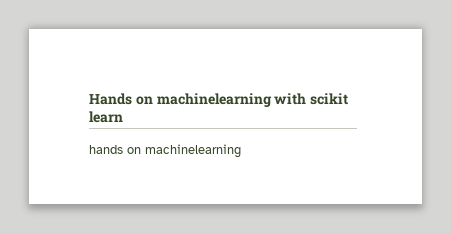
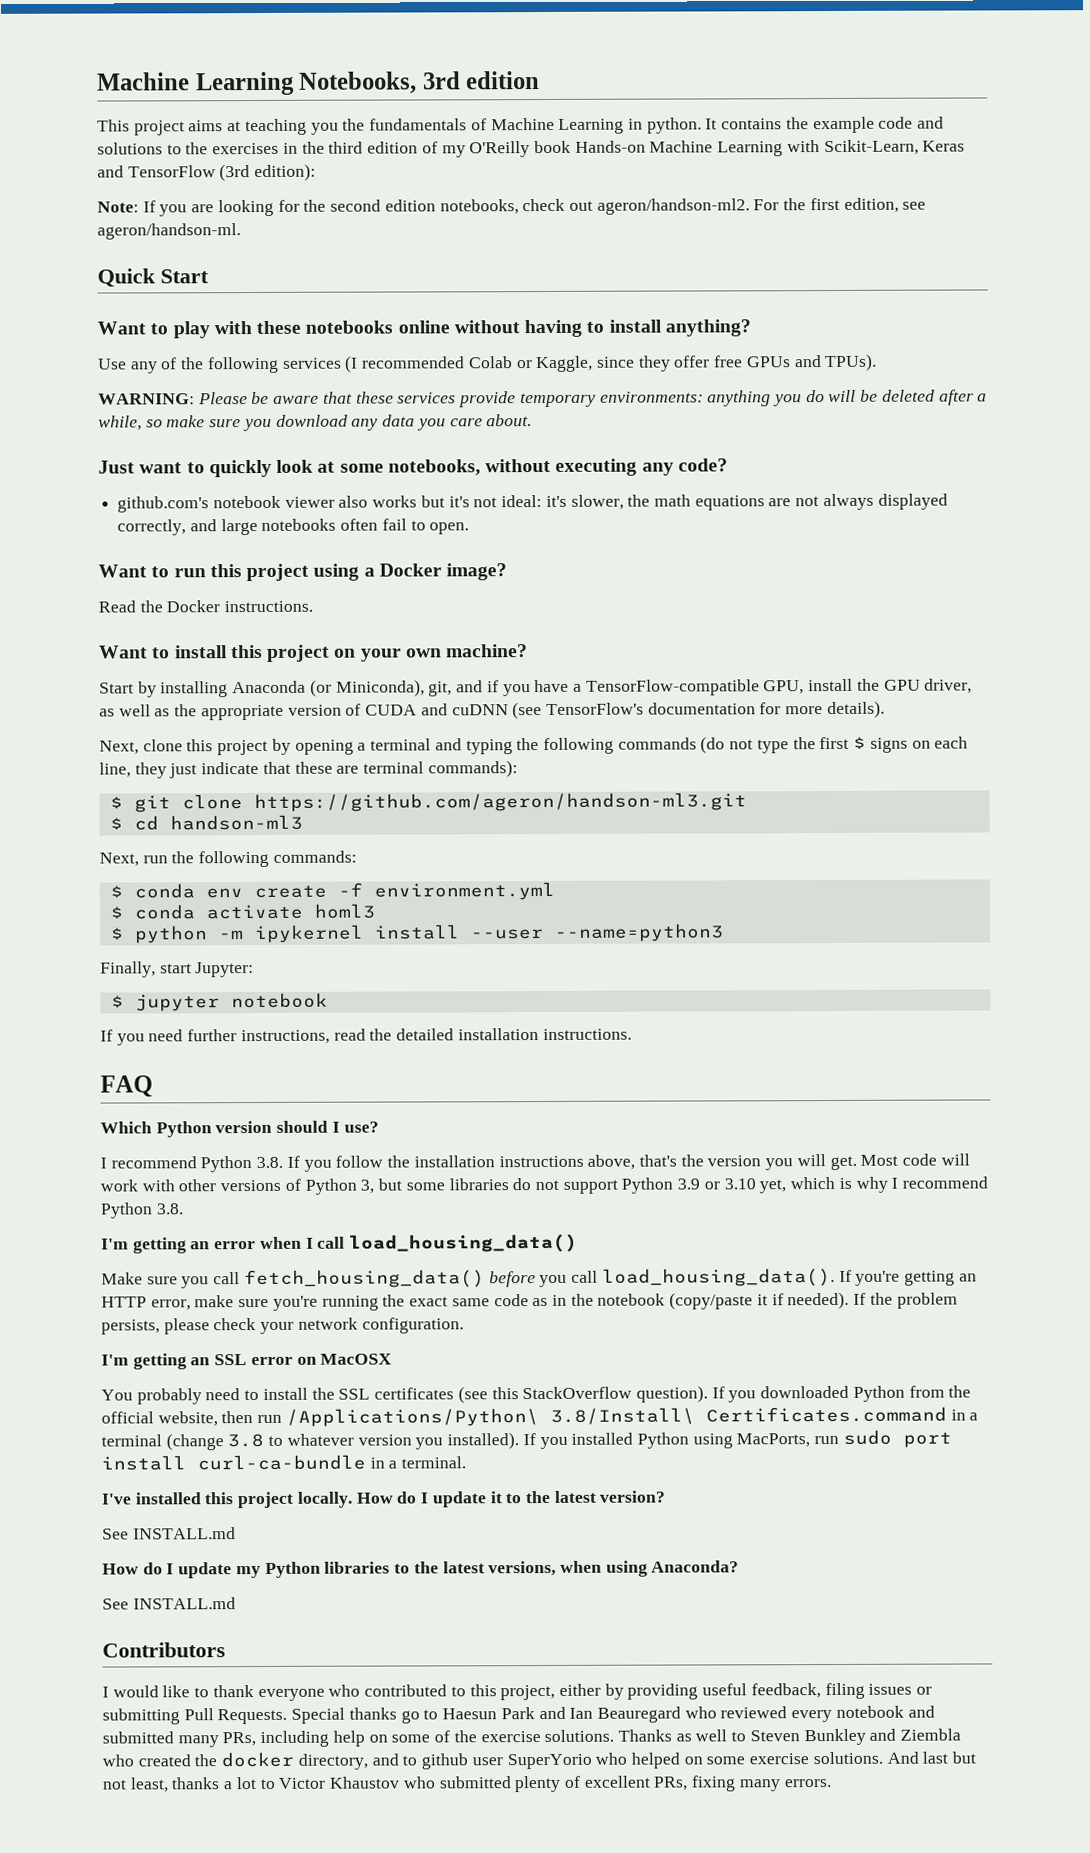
[89,93,349,107] [89,111,123,123] [89,144,241,158] Hands on machinelearning with scikit learn // hands on machinelearning -> [97,71,541,96] [97,116,945,136] [97,139,966,158] [97,163,317,182] [97,197,927,217] [97,223,241,240] [97,268,209,288] [97,319,751,339] [98,353,878,374] [98,389,988,408] [98,414,533,432] [98,458,728,478] [117,493,948,513] [117,518,470,536] [98,563,508,582] [98,600,314,613] [99,644,529,662] [99,678,973,698] [99,700,885,721] [99,736,969,756] [99,760,518,779] [109,792,747,813] [109,814,303,831] [99,850,357,868] [109,881,555,901] [109,903,375,920] [110,923,724,944] [100,961,255,978] [110,992,328,1012] [100,1028,632,1046] [100,1075,153,1098] [100,1120,379,1138] [100,1153,970,1173] [100,1176,988,1195] [100,1202,184,1219] [101,1233,579,1254] [101,1267,977,1289] [101,1291,958,1311] [101,1317,464,1335] [101,1353,393,1370] [101,1385,972,1405] [101,1406,979,1427] [101,1429,952,1451] [101,1454,467,1471] [101,1490,667,1509] [102,1527,236,1540] [102,1560,740,1579] [102,1597,236,1610] [102,1642,226,1658] [102,1682,933,1702] [102,1705,935,1725] [102,1728,962,1748] [102,1751,977,1770] [102,1775,832,1793] Machine Learning Notebooks, 3rd edition // This project aims at teaching you the fundamentals of Machine Learning in python. It contains the example code and solutions to the exercises in the third edition of my O'Reilly book Hands-on Machine Learning with Scikit-Learn, Keras and TensorFlow (3rd edition): // Note: If you are looking for the second edition notebooks, check out ageron/handson-ml2. For the first edition, see ageron/handson-ml. // Quick Start // Want to play with these notebooks online without having to install anything? // Use any of the following services (I recommended Colab or Kaggle, since they offer free GPUs and TPUs). // WARNING: Please be aware that these services provide temporary environments: anything you do will be deleted after a while, so make sure you download any data you care about. // Just want to quickly look at some notebooks, without executing any code? // github.com's notebook viewer also works but it's not ideal: it's slower, the math equations are not always displayed correctly, and large notebooks often fail to open. // Want to run this project using a Docker image? // Read the Docker instructions. // Want to install this project on your own machine? // Start by installing Anaconda (or Miniconda), git, and if you have a TensorFlow-compatible GPU, install the GPU driver, as well as the appropriate version of CUDA and cuDNN (see TensorFlow's documentation for more details). // Next, clone this project by opening a terminal and typing the following commands (do not type the first $ signs on each line, they just indicate that these are terminal commands): // $ git clone https://github.com/ageron/handson-ml3.git // $ cd handson-ml3 // Next, run the following commands: // $ conda env create -f environment.yml // $ conda activate homl3 // $ python -m ipykernel install --user --name=python3 // Finally, start Jupyter: // $ jupyter notebook // If you need further instructions, read the detailed installation instructions. // FAQ // Which Python version should I use? // I recommend Python 3.8. If you follow the installation instructions above, that's the version you will get. Most code will work with other versions of Python 3, but some libraries do not support Python 3.9 or 3.10 yet, which is why I recommend Python 3.8. // I'm getting an error when I call load_housing_data() // Make sure you call fetch_housing_data() before you call load_housing_data(). If you're getting an HTTP error, make sure you're running the exact same code as in the notebook (copy/paste it if needed). If the problem persists, please check your network configuration. // I'm getting an SSL error on MacOSX // You probably need to install the SSL certificates (see this StackOverflow question). If you downloaded Python from the official website, then run /Applications/Python\ 3.8/Install\ Certificates.command in a terminal (change 3.8 to whatever version you installed). If you installed Python using MacPorts, run sudo port install curl-ca-bundle in a terminal. // I've installed this project locally. How do I update it to the latest version? // See INSTALL.md // How do I update my Python libraries to the latest versions, when using Anaconda? // See INSTALL.md // Contributors // I would like to thank everyone who contributed to this project, either by providing useful feedback, filing issues or submitting Pull Requests. Special thanks go to Haesun Park and Ian Beauregard who reviewed every notebook and submitted many PRs, including help on some of the exercise solutions. Thanks as well to Steven Bunkley and Ziembla who created the docker directory, and to github user SuperYorio who helped on some exercise solutions. And last but not least, thanks a lot to Victor Khaustov who submitted plenty of excellent PRs, fixing many errors.

